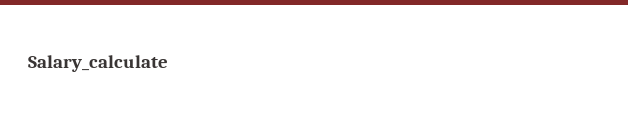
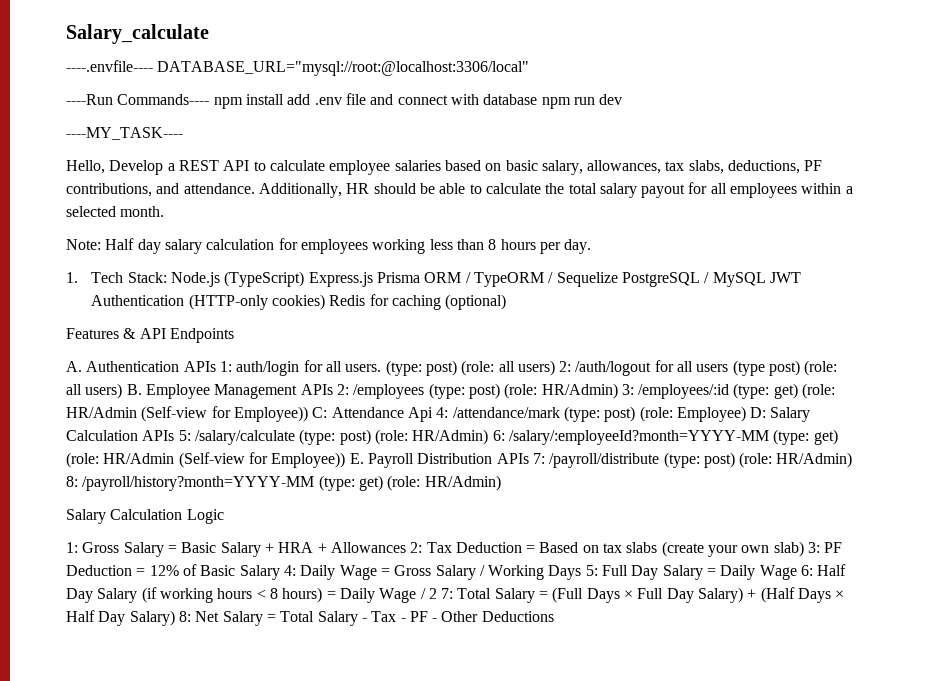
(168, 63) none -> [66,60,530,76] [66,93,623,109] [66,127,183,140] [66,160,823,175] [66,182,853,198] [66,206,165,217] [66,238,592,254] [66,271,801,287] [91,294,507,310] [66,328,234,343] [66,360,838,376] [66,383,836,399] [66,406,811,422] [66,429,838,445] [66,452,853,468] [66,475,501,491] [66,509,224,524] [66,541,843,557] [66,564,847,580] [66,587,845,603] [66,610,554,626] // ----.envfile---- DATABASE_URL="mysql://root:@localhost:3306/local" // ----Run Commands---- npm install add .env file and connect with database npm run dev // ----MY_TASK---- // Hello, Develop a REST API to calculate employee salaries based on basic salary, allowances, tax slabs, deductions, PF contributions, and attendance. Additionally, HR should be able to calculate the total salary payout for all employees within a selected month. // Note: Half day salary calculation for employees working less than 8 hours per day. // 1. Tech Stack: Node.js (TypeScript) Express.js Prisma ORM / TypeORM / Sequelize PostgreSQL / MySQL JWT Authentication (HTTP-only cookies) Redis for caching (optional) // Features & API Endpoints // A. Authentication APIs 1: auth/login for all users. (type: post) (role: all users) 2: /auth/logout for all users (type post) (role: all users) B. Employee Management APIs 2: /employees (type: post) (role: HR/Admin) 3: /employees/:id (type: get) (role: HR/Admin (Self-view for Employee)) C: Attendance Api 4: /attendance/mark (type: post) (role: Employee) D: Salary Calculation APIs 5: /salary/calculate (type: post) (role: HR/Admin) 6: /salary/:employeeId?month=YYYY-MM (type: get) (role: HR/Admin (Self-view for Employee)) E. Payroll Distribution APIs 7: /payroll/distribute (type: post) (role: HR/Admin) 8: /payroll/history?month=YYYY-MM (type: get) (role: HR/Admin) // Salary Calculation Logic // 1: Gross Salary = Basic Salary + HRA + Allowances 2: Tax Deduction = Based on tax slabs (create your own slab) 3: PF Deduction = 12% of Basic Salary 4: Daily Wage = Gross Salary / Working Days 5: Full Day Salary = Daily Wage 6: Half Day Salary (if working hours < 8 hours) = Daily Wage / 2 7: Total Salary = (Full Days × Full Day Salary) + (Half Days × Half Day Salary) 8: Net Salary = Total Salary - Tax - PF - Other Deductions

